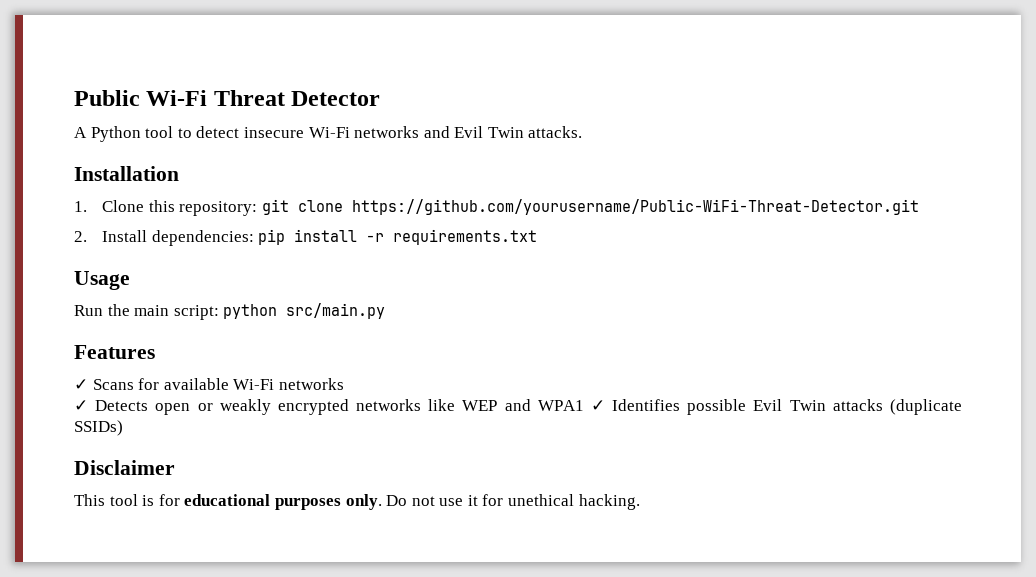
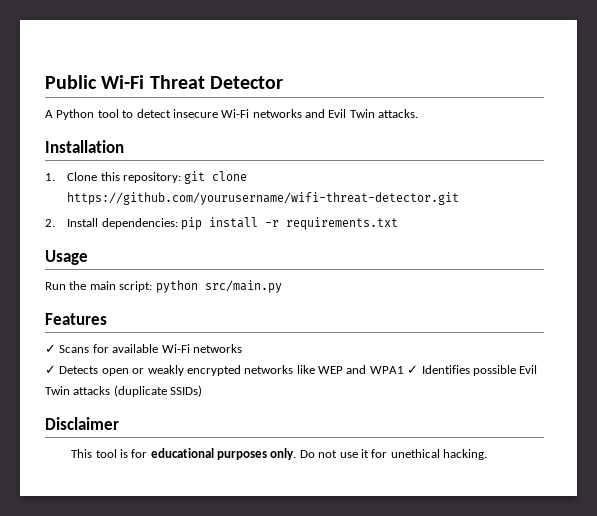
[351,199,919,215] https://github.com/yourusername/Public-WiFi-Threat-Detector.git -> [67,192,460,205] https://github.com/yourusername/wifi-threat-detector.git

